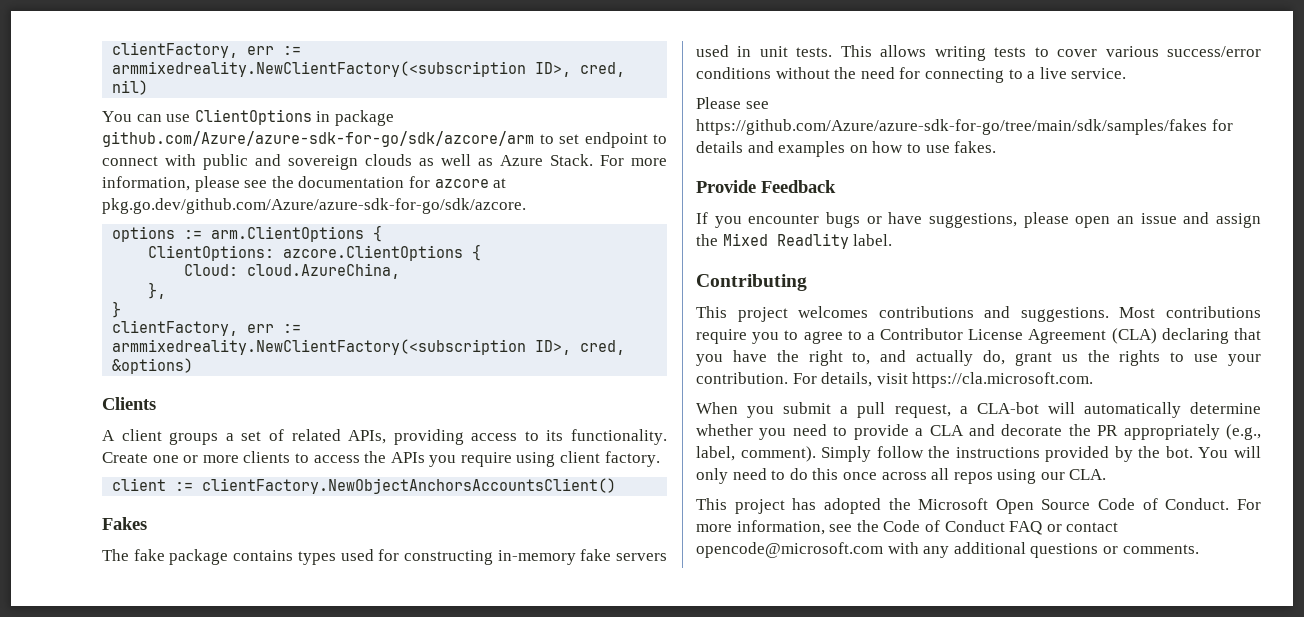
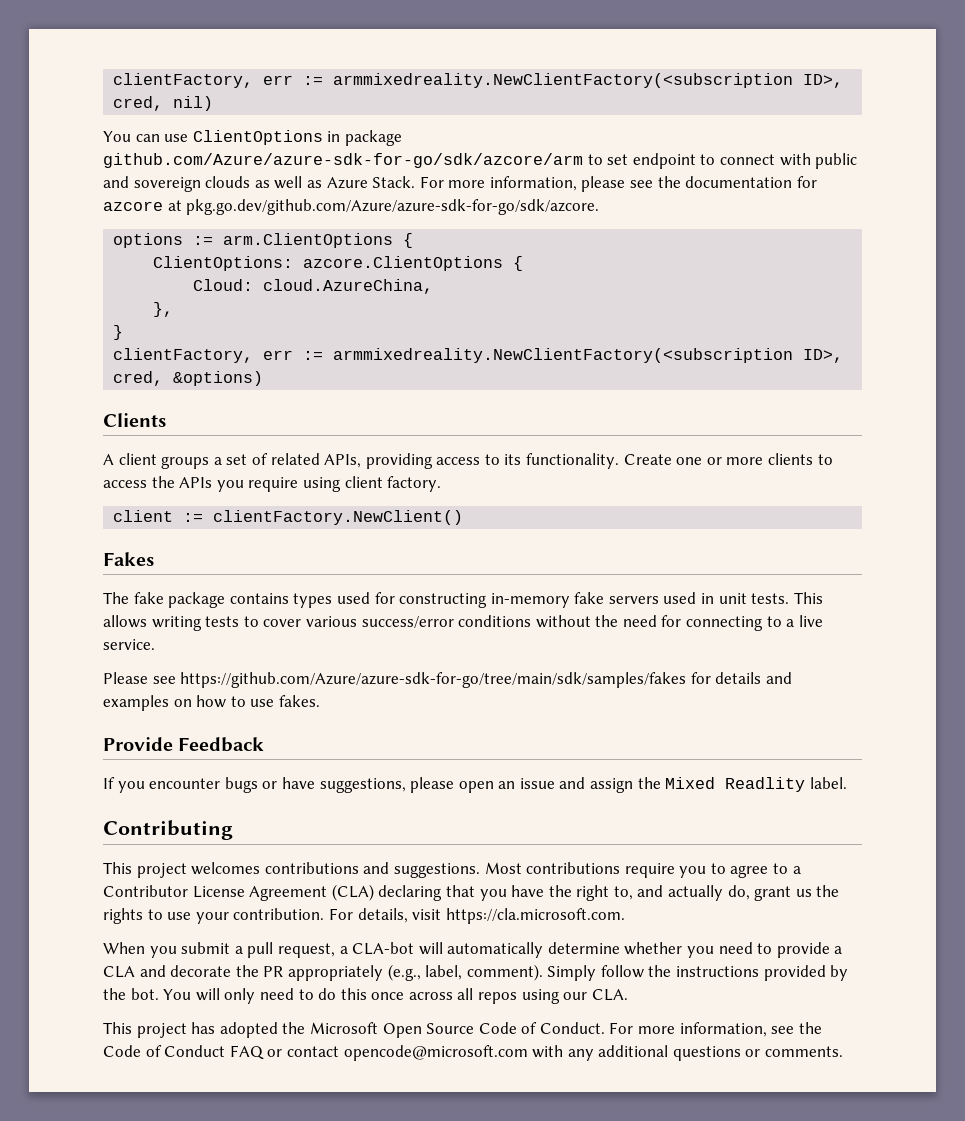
[202,478,617,494] clientFactory.NewObjectAnchorsAccountsClient() -> [213,510,464,525] clientFactory.NewClient()

